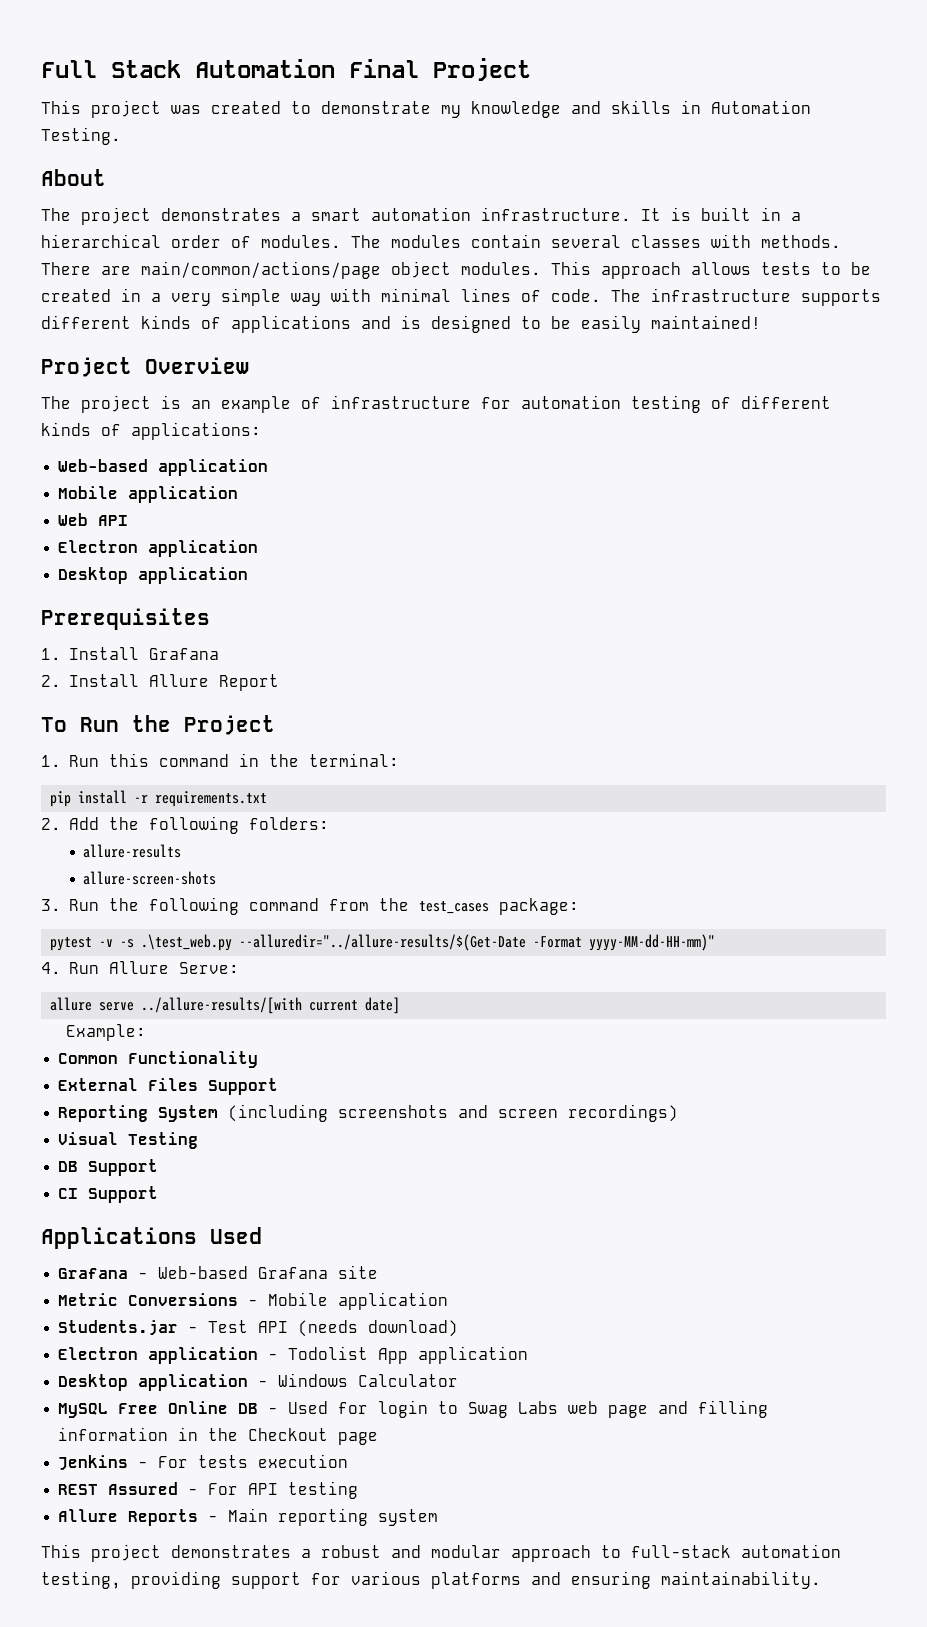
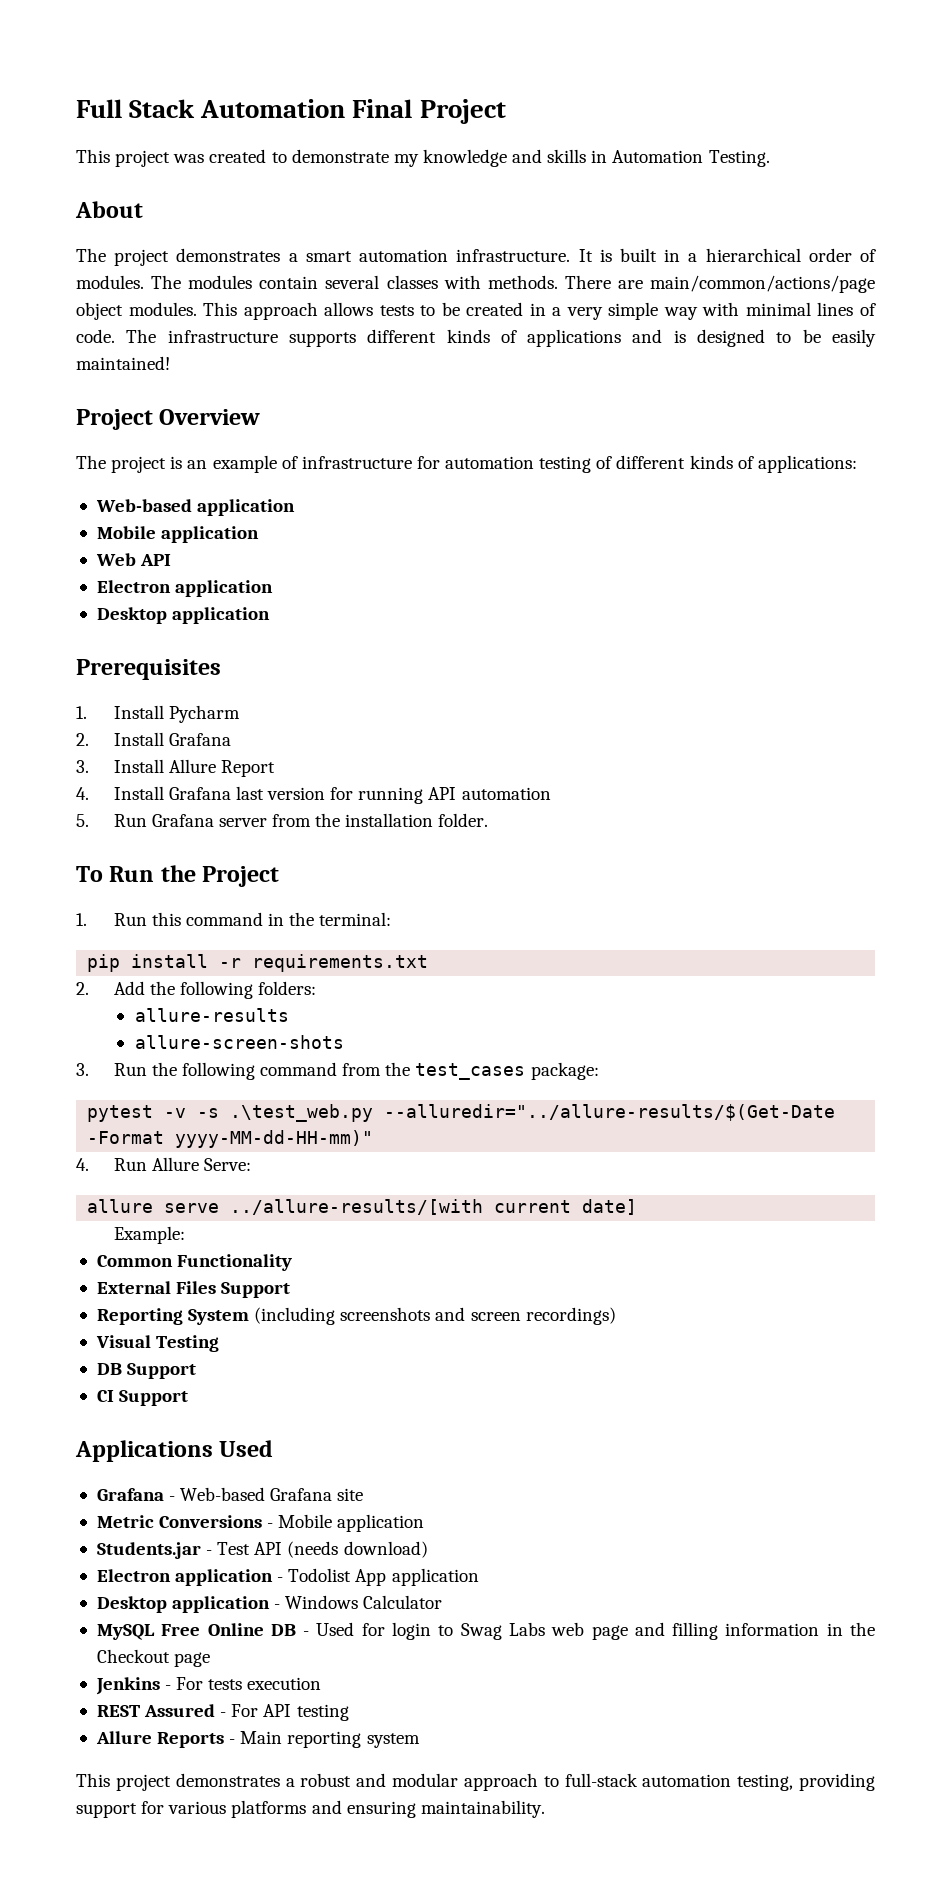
(139, 653) none -> [168,705,240,723] [76,732,164,746] Pycharm // 2. Install
[41,675,61,687] 2. -> [76,760,89,773] 3.
(279, 682) none -> [76,786,551,804] [76,813,489,827] // 4. Install Grafana last version for running API automation // 5. Run Grafana server from the installation folder.

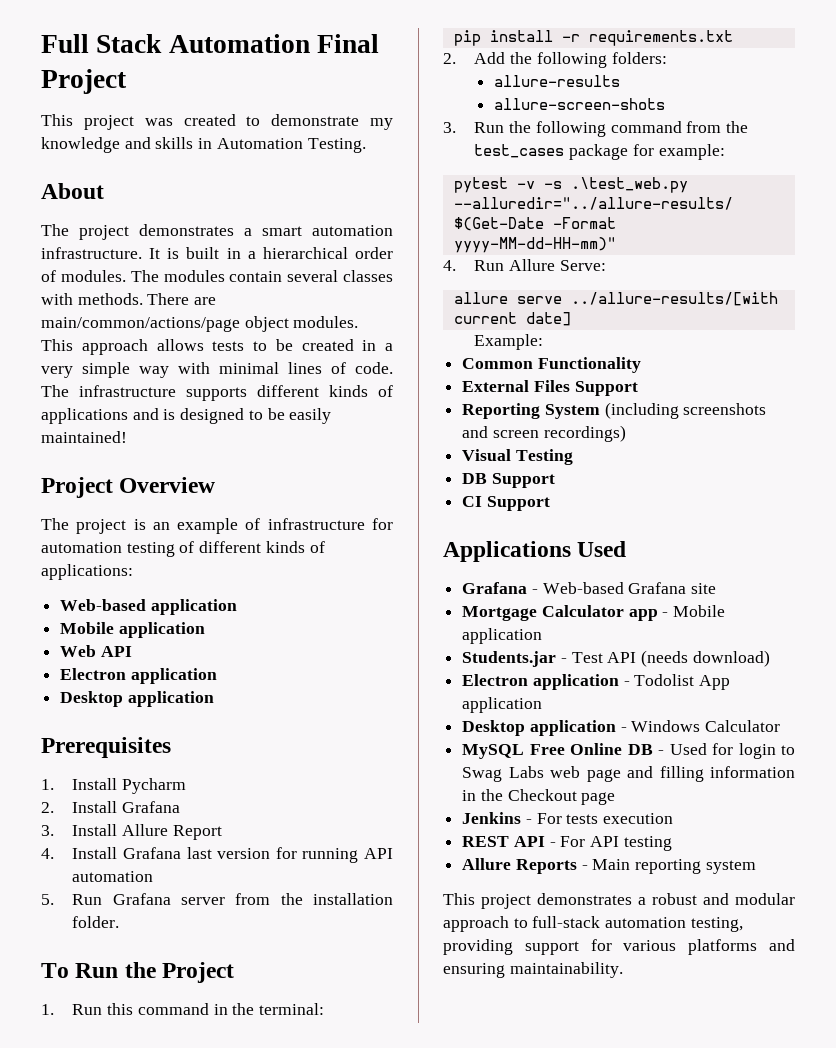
[530,1062,599,1080] package: -> [569,144,725,160] package for example:
[96,1515,263,1528] Metric Conversions -> [462,605,658,621] Mortgage Calculator app
[144,1704,216,1717] Assured -> [513,836,545,847] API

